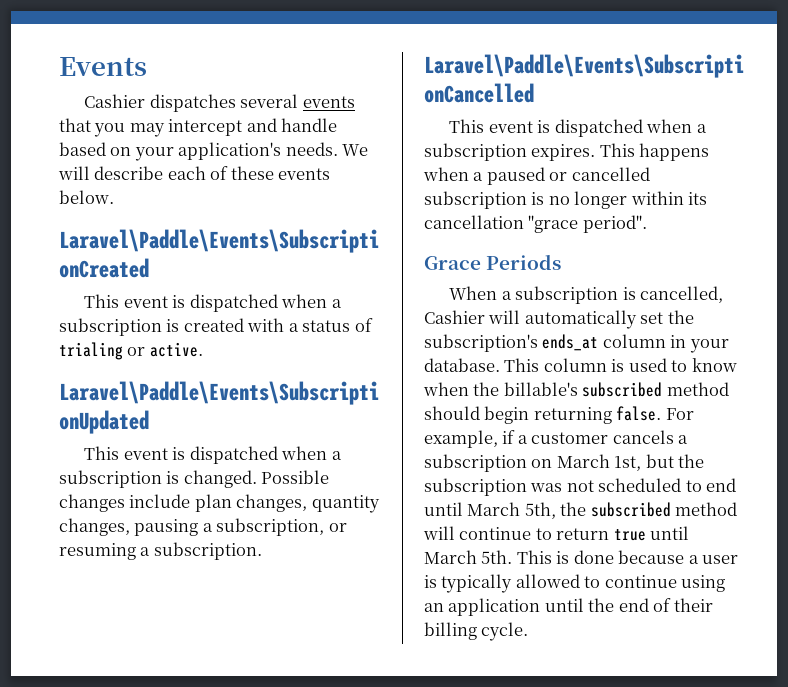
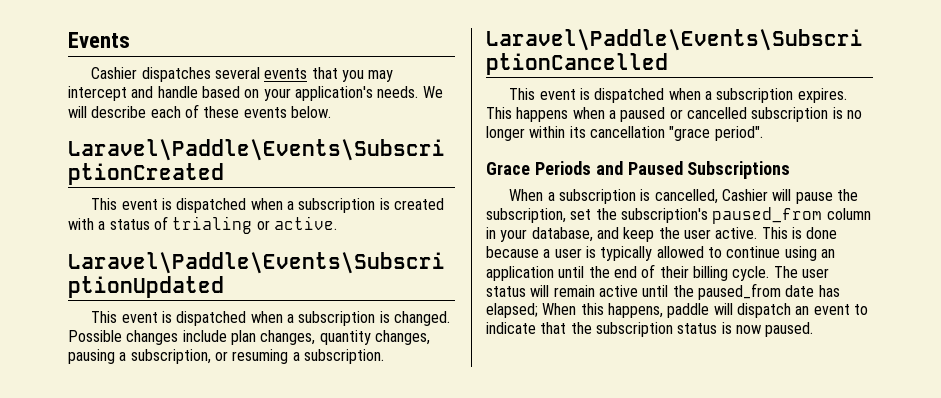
(562, 262) none -> [595,161,791,179] and Paused Subscriptions
[524,310,637,329] automatically -> [795,189,858,204] [486,208,566,223] pause the subscription,
[542,334,599,351] ends_at -> [712,207,823,224] paused_from
[424,358,737,372] [423,382,729,397] [424,406,694,424] [424,430,689,448] [424,454,705,472] [424,478,737,496] [424,502,738,519] [423,526,690,541] [424,550,513,564] database. This column is used to know when the billable's subscribed method should begin returning false. For example, if a customer cancels a subscription on March 1st, but the subscription was not scheduled to end until March 5th, the subscribed method will continue to return true until March 5th. -> [531,227,758,242] database, and keep the user active.
(529, 631) none -> [773,266,829,278] [486,283,840,300] [486,303,868,318] [486,322,814,337] The user status will remain active until the paused_from date has elapsed; When this happens, paddle will dispatch an event to indicate that the subscription status is now paused.

